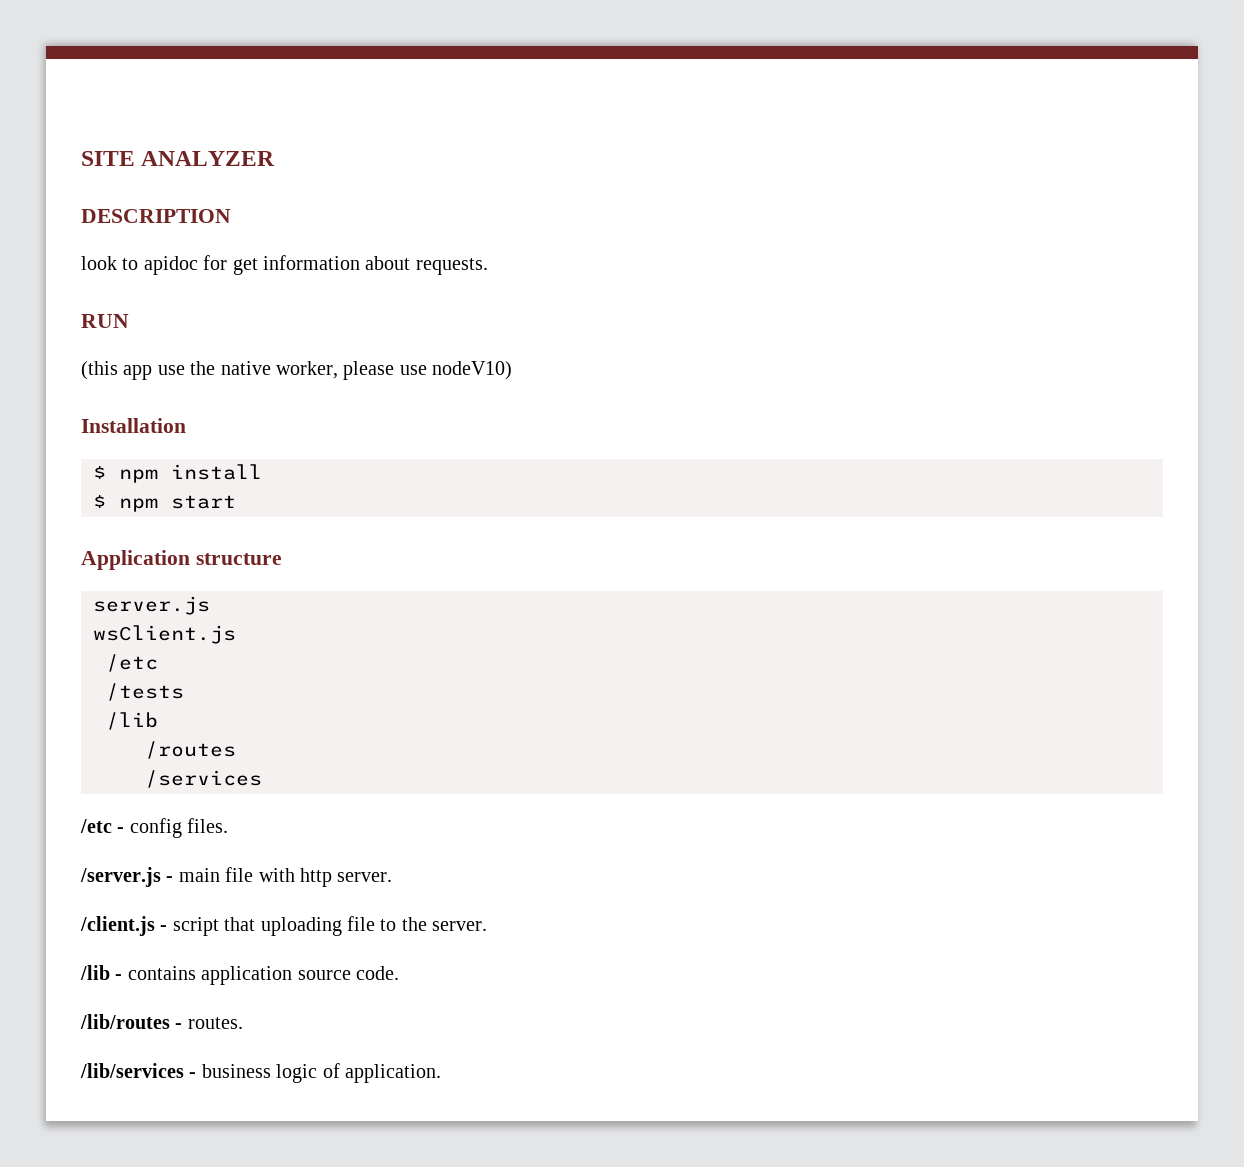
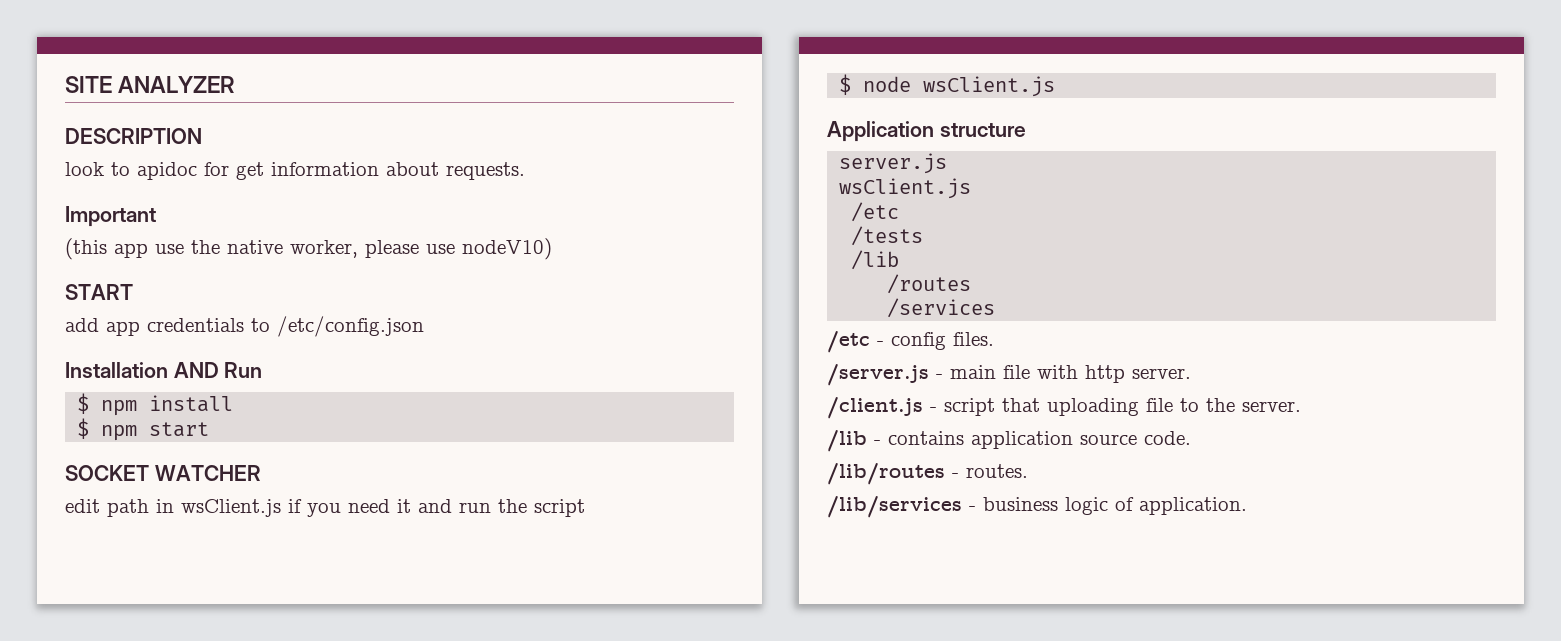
[81,314,129,328] RUN -> [65,206,156,227] Important
(513, 370) none -> [65,284,133,300] [65,316,424,337] // START // add app credentials to /etc/config.json
(186, 425) none -> [173,362,263,378] AND Run
(236, 502) none -> [65,465,261,481] [65,499,585,517] [839,74,1056,97] // SOCKET WATCHER // edit path in wsClient.js if you need it and run the script // $ node wsClient.js

